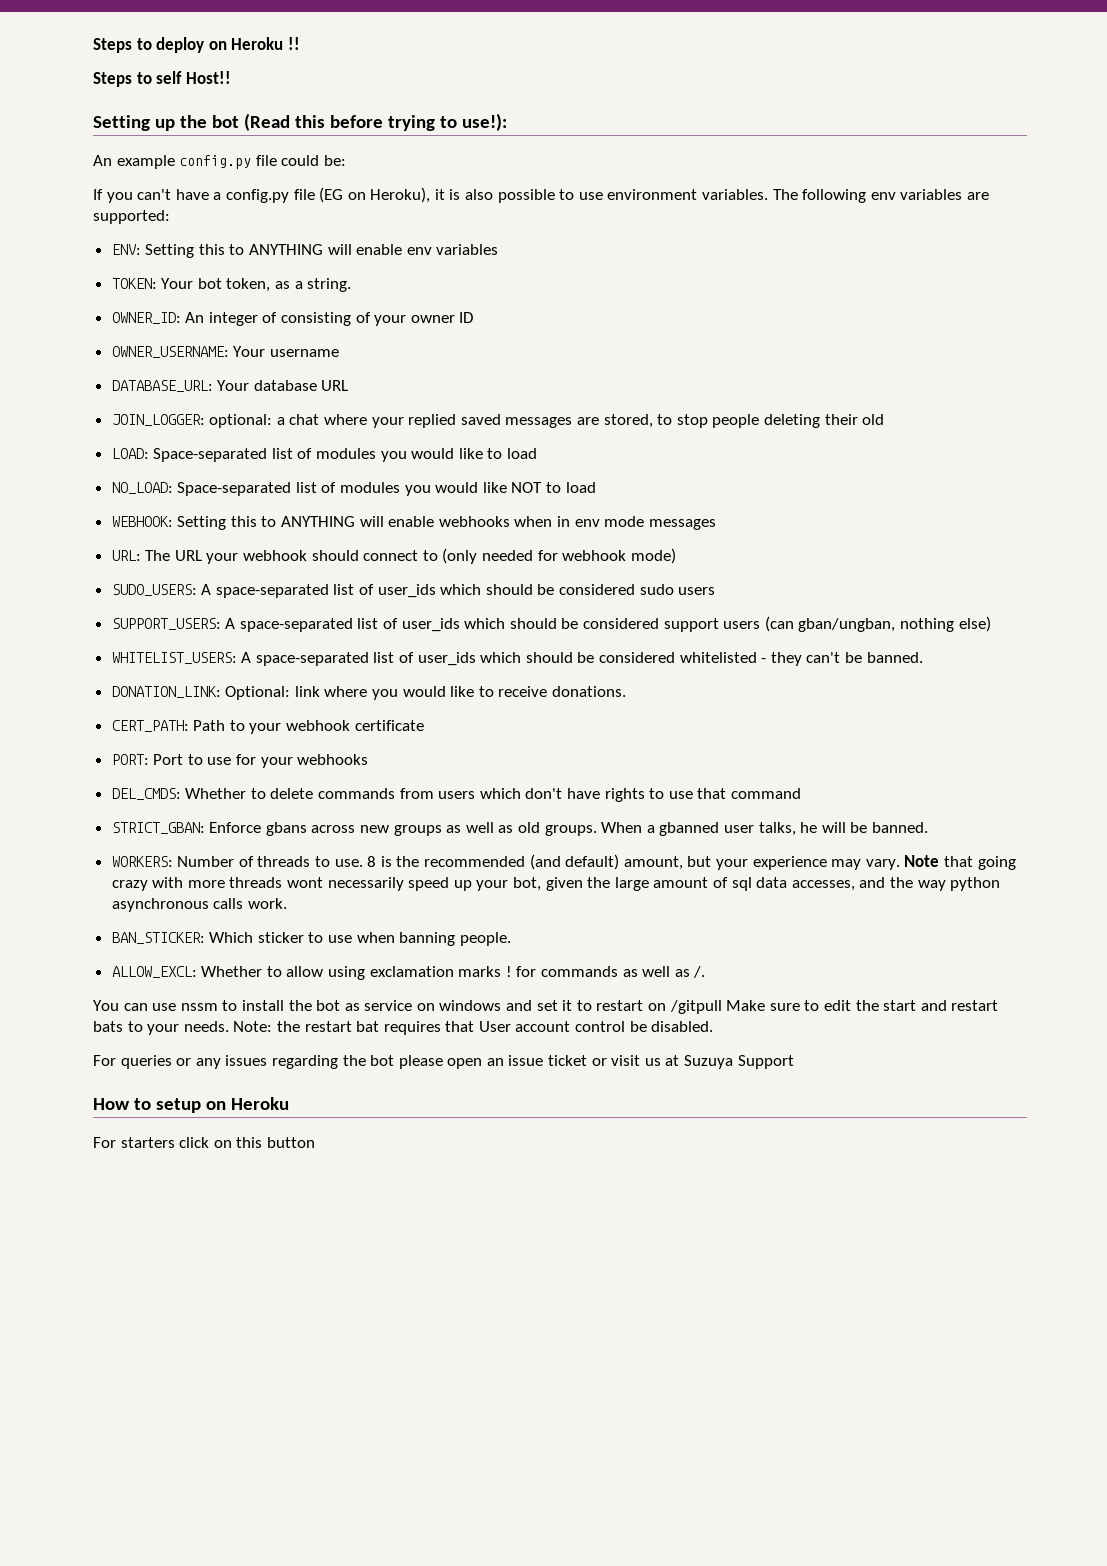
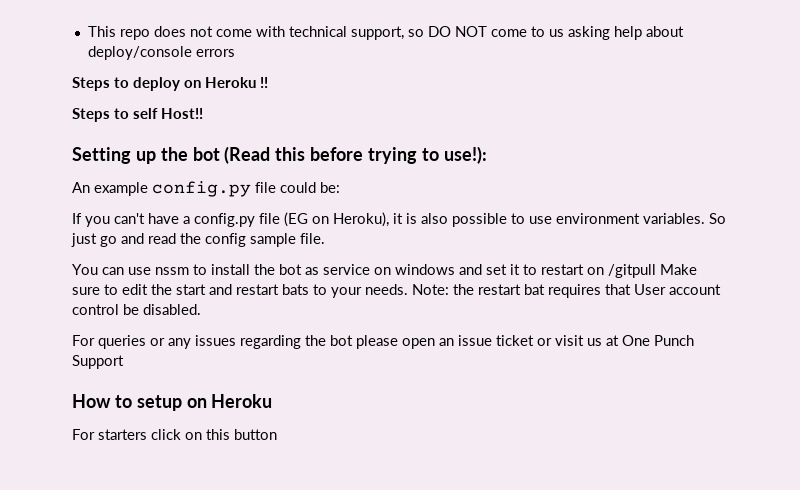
(93, 45) none -> [87,26,684,40] [87,46,235,60] This repo does not come with technical support, so DO NOT come to us asking help about deploy/console errors //
[772,189,989,203] [93,210,170,224] [111,244,499,258] [111,278,352,292] [111,312,474,326] [111,346,339,358] [111,380,349,392] [111,414,885,428] [111,448,538,462] [111,482,596,496] [111,516,716,530] [111,548,676,564] [111,584,716,598] [111,616,991,632] [111,652,923,666] [111,686,627,700] [111,720,424,734] [111,754,369,768] [111,788,801,802] [111,822,928,836] [111,854,1016,870] [111,877,1001,891] [111,898,287,912] [111,932,511,946] [111,966,706,980] The following env variables are supported: // ENV: Setting this to ANYTHING will enable env variables // TOKEN: Your bot token, as a string. // OWNER_ID: An integer of consisting of your owner ID // OWNER_USERNAME: Your username // DATABASE_URL: Your database URL // JOIN_LOGGER: optional: a chat where your replied saved messages are stored, to stop people deleting their old // LOAD: Space-separated list of modules you would like to load // NO_LOAD: Space-separated list of modules you would like NOT to load // WEBHOOK: Setting this to ANYTHING will enable webhooks when in env mode messages // URL: The URL your webhook should connect to (only needed for webhook mode) // SUDO_USERS: A space-separated list of user_ids which should be considered sudo users // SUPPORT_USERS: A space-separated list of user_ids which should be considered support users (can gban/ungban, nothing else) // WHITELIST_USERS: A space-separated list of user_ids which should be considered whitelisted - they can't be banned. // DONATION_LINK: Optional: link where you would like to receive donations. // CERT_PATH: Path to your webhook certificate // PORT: Port to use for your webhooks // DEL_CMDS: Whether to delete commands from users which don't have rights to use that command // STRICT_GBAN: Enforce gbans across new groups as well as old groups. When a gbanned user talks, he will be banned. // WORKERS: Number of threads to use. 8 is the recommended (and default) amount, but your experience may vary. Note that going crazy with more threads wont necessarily speed up your bot, given the large amount of sql data accesses, and the way python asynchronous calls work. // BAN_STICKER: Which sticker to use when banning people. // ALLOW_EXCL: Whether to allow using exclamation marks ! for commands as well as /. -> [709,213,726,224] [71,233,325,247] So just go and read the config sample file.
[684,1055,734,1069] Suzuya -> [622,335,694,346] One Punch

